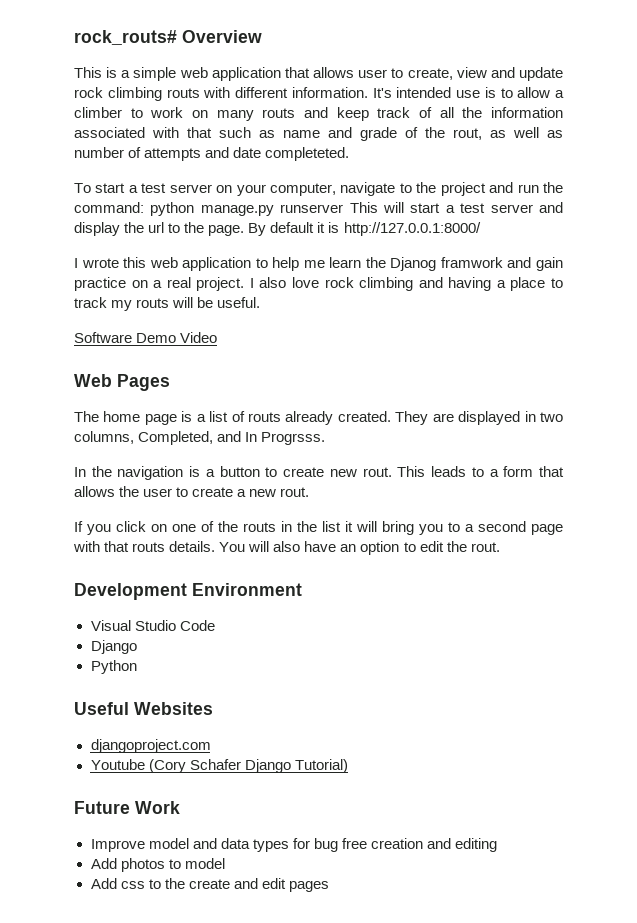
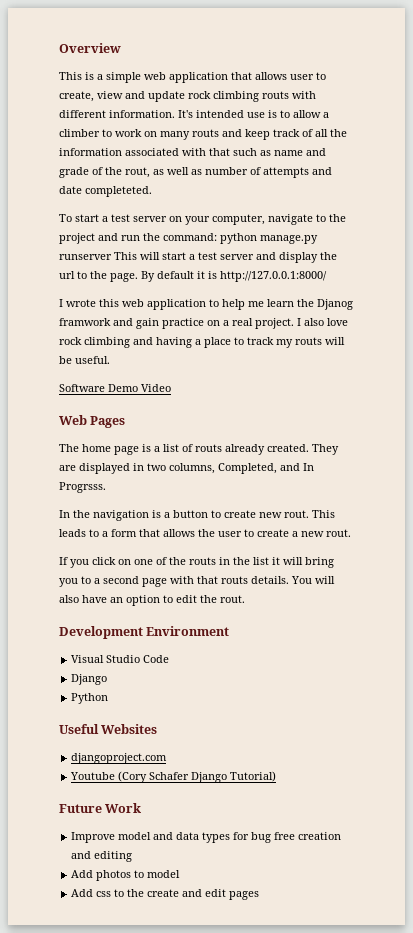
[74,30,177,45] rock_routs# -> (59, 48) none

